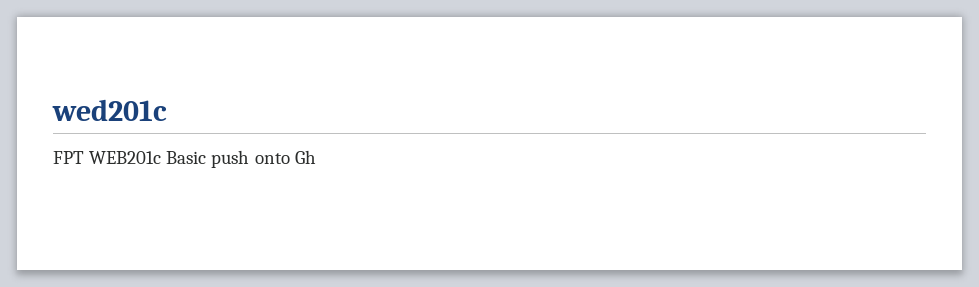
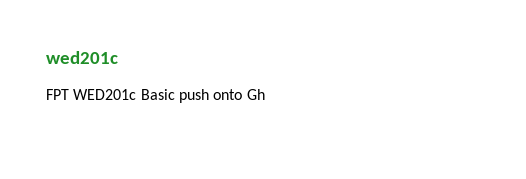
[89,151,162,164] WEB201c -> [73,89,137,100] WED201c

